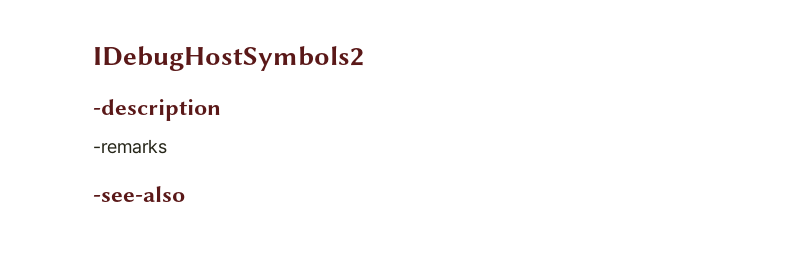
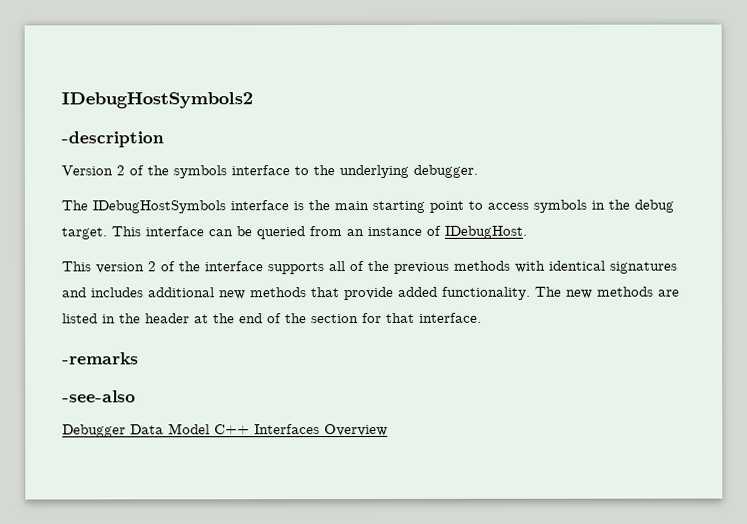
[93,139,167,154] [93,186,185,202] -remarks // -see-also -> [61,164,478,179] [61,199,674,214] [61,225,527,240] [61,260,678,275] [62,286,680,301] [62,312,482,324] [62,352,139,365] [62,390,136,403] [62,423,388,438] Version 2 of the symbols interface to the underlying debugger. // The IDebugHostSymbols interface is the main starting point to access symbols in the debug target. This interface can be queried from an instance of IDebugHost. // This version 2 of the interface supports all of the previous methods with identical signatures and includes additional new methods that provide added functionality. The new methods are listed in the header at the end of the section for that interface. // -remarks // -see-also // Debugger Data Model C++ Interfaces Overview

